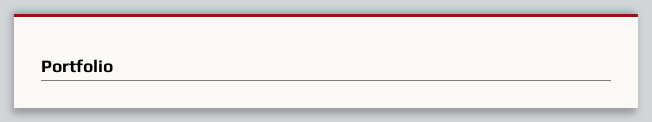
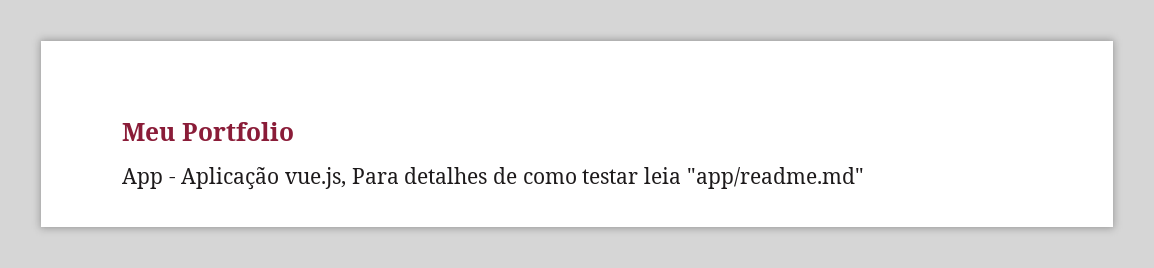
(41, 66) none -> [122,123,175,141] Meu
(113, 66) none -> [122,167,864,190] // App - Aplicação vue.js, Para detalhes de como testar leia "app/readme.md"

